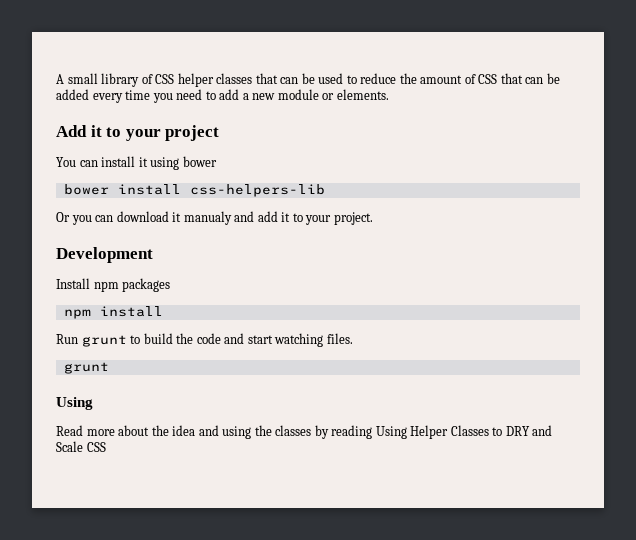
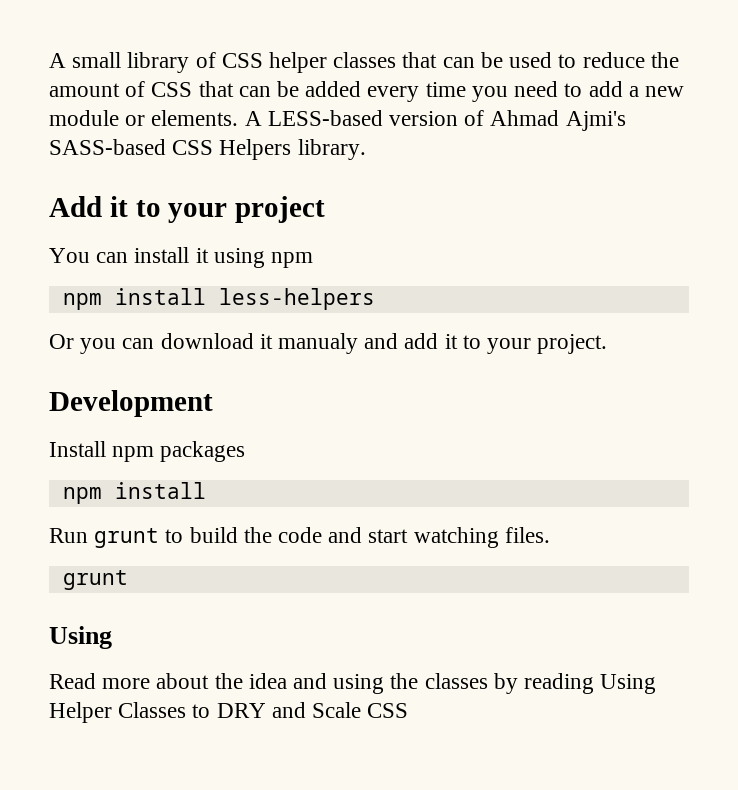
(389, 94) none -> [244,110,626,131] [49,139,366,160] A LESS-based version of Ahmad Ajmi's SASS-based CSS Helpers library.
[182,156,217,167] [63,184,325,197] bower // bower install css-helpers-lib -> [271,252,314,268] [62,288,375,310] npm // npm install less-helpers

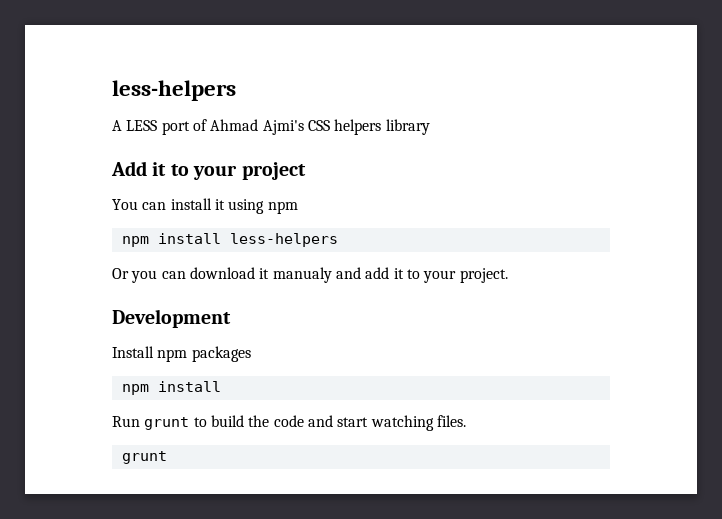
[49,52,679,73] [49,81,684,102] [49,110,626,131] [49,139,366,160] A small library of CSS helper classes that can be used to reduce the amount of CSS that can be added every time you need to add a new module or elements. A LESS-based version of Ahmad Ajmi's SASS-based CSS Helpers library. -> [112,80,236,101] [112,119,430,135] less-helpers // A LESS port of Ahmad Ajmi's CSS helpers library
[49,626,112,649] [49,673,657,694] [49,702,409,723] // Using // Read more about the idea and using the classes by reading Using Helper Classes to DRY and Scale CSS -> (167, 457) none

